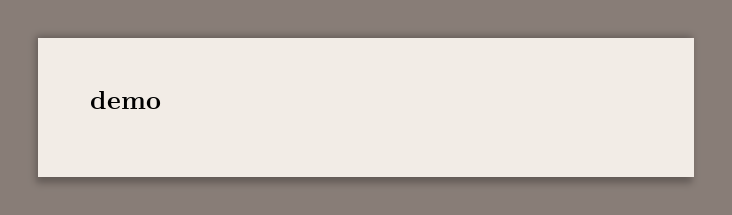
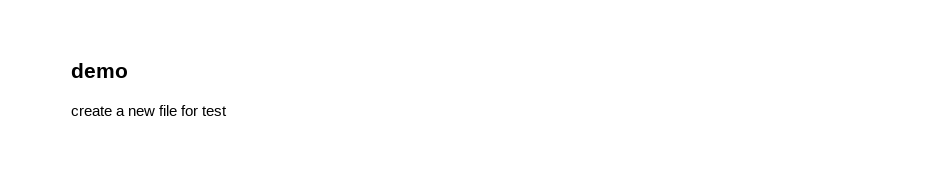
(161, 100) none -> [71,105,228,116] // create a new file for test

